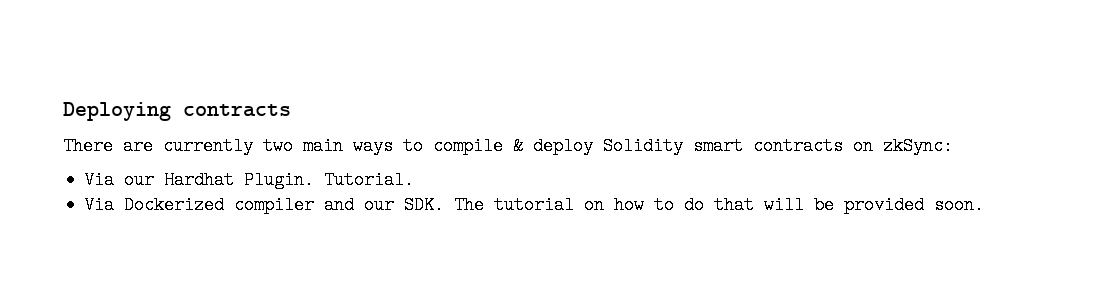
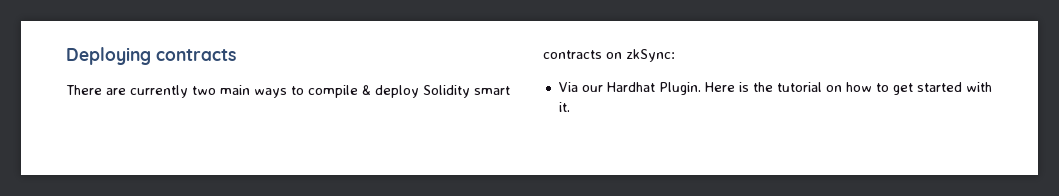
[324,171,415,189] [84,196,985,214] Tutorial. // Via Dockerized compiler and our SDK. The tutorial on how to do that will be provided soon. -> [704,82,992,95] [558,102,570,112] Here is the tutorial on how to get started with it.

